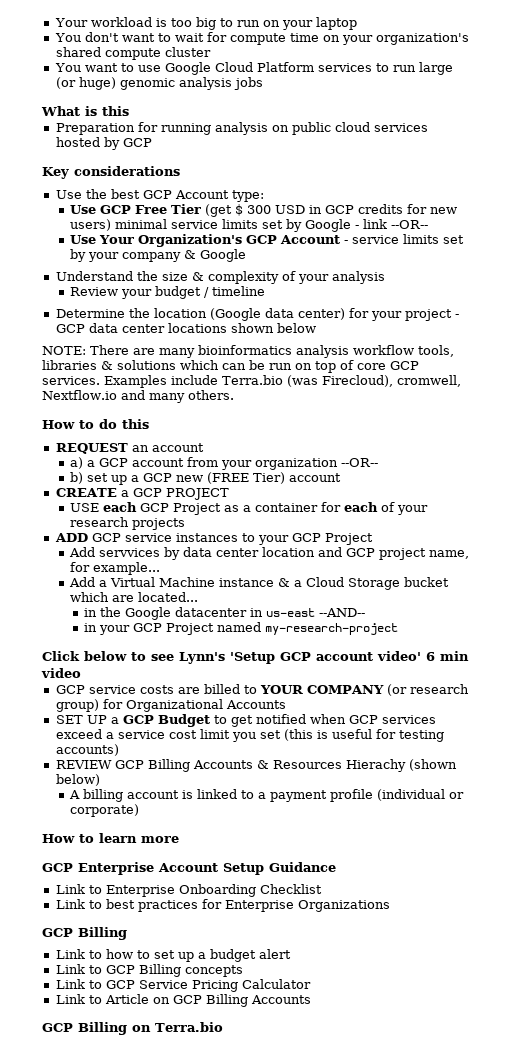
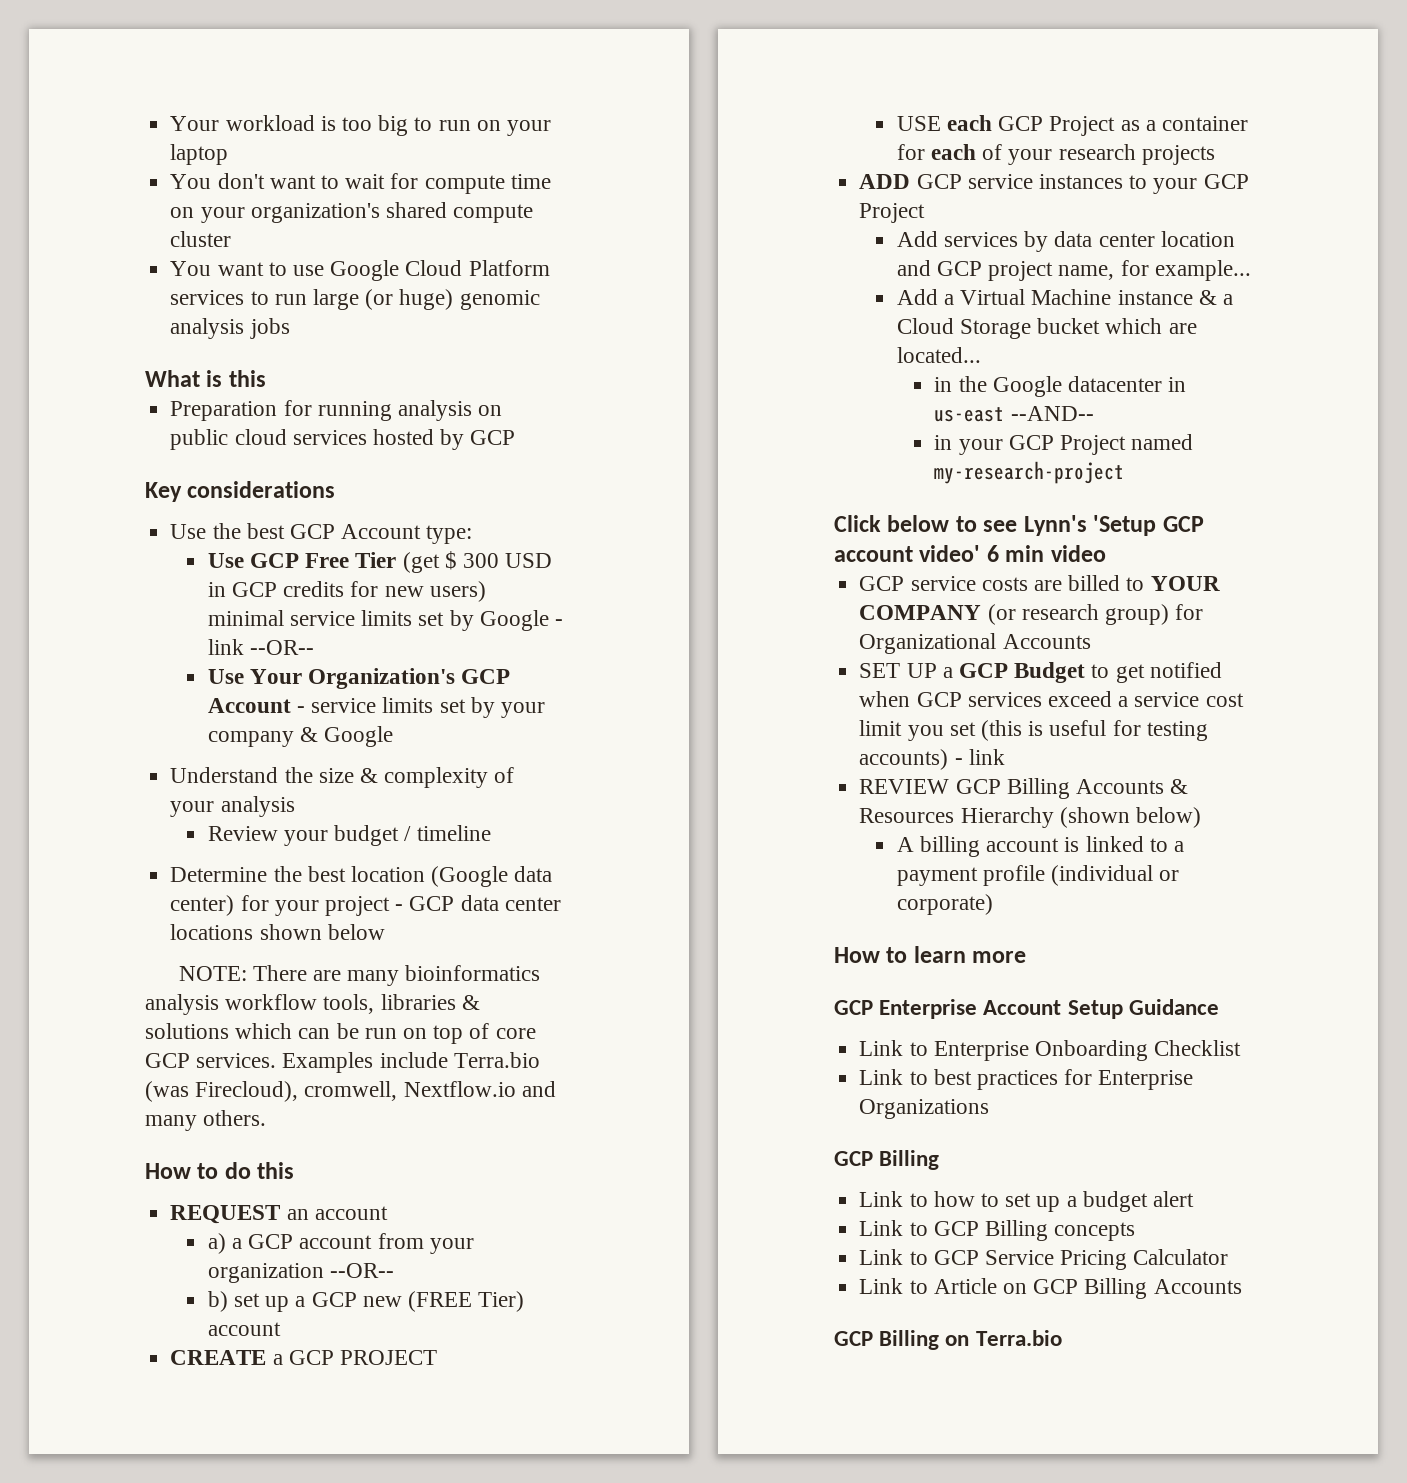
(150, 313) none -> [307,866,346,882] best
[98,548,160,557] servvices -> [944,232,1019,247] services
(119, 750) none -> [954,749,1005,765] - link
[345,759,406,772] Hierachy -> [960,807,1054,828] Hierarchy

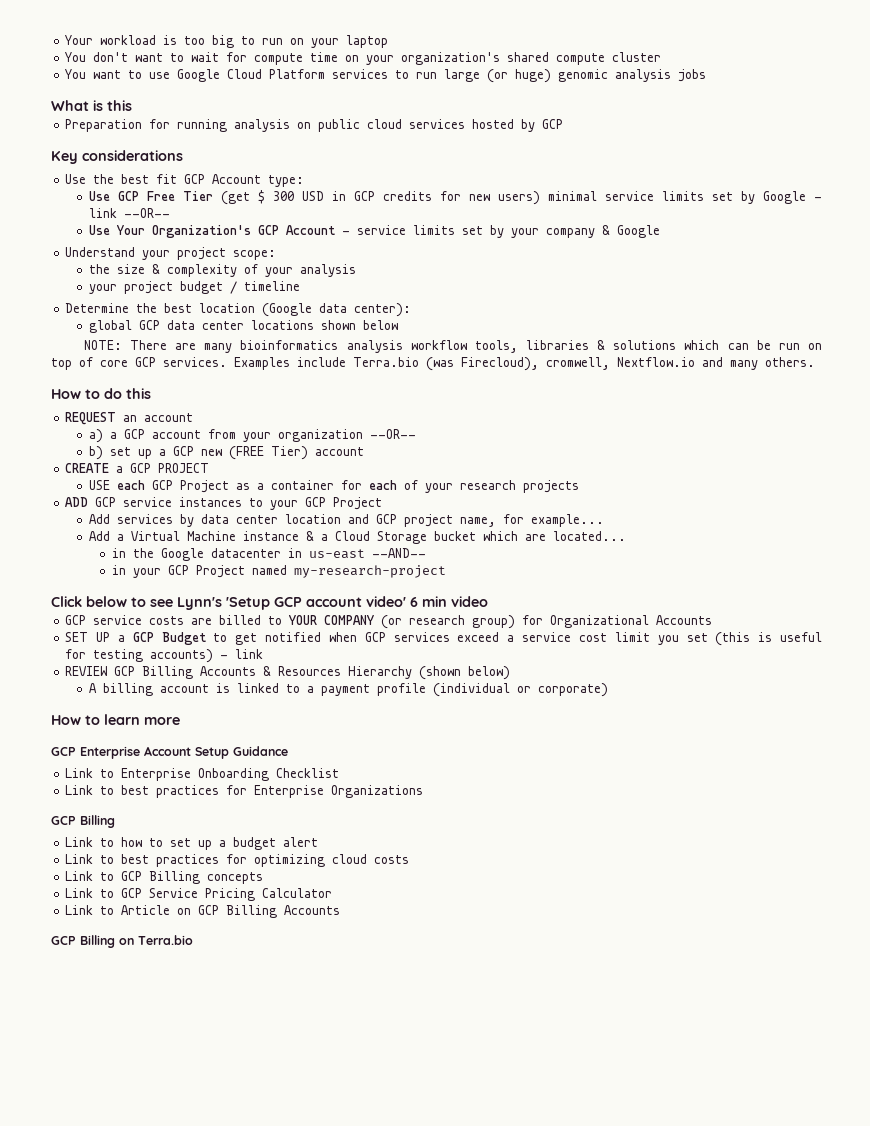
(285, 531) none -> [156,174,178,184] fit
(279, 775) none -> [142,247,277,260] your project scope: //
[207,826,329,846] Review your -> [88,281,173,294] your project
[170,895,404,916] center) for your project - -> [354,303,412,317] [88,320,132,333] center): // global
(1194, 1199) none -> [65,854,410,867] // Link to best practices for optimizing cloud costs

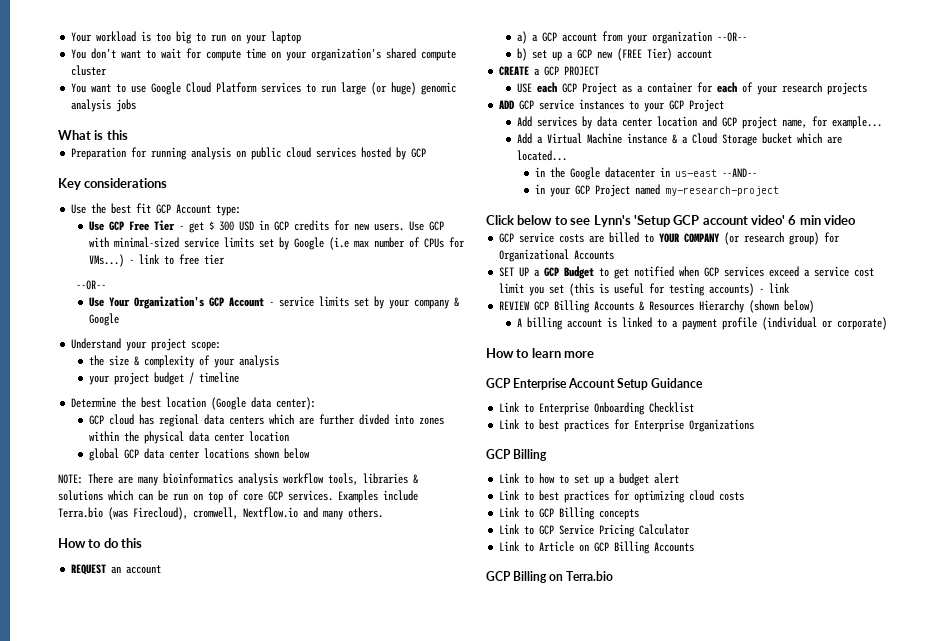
[220,191,250,205] (get -> [178,222,204,233] - get
[497,191,597,205] users) minimal -> [373,221,444,231] [88,237,179,248] users. Use GCP with minimal-sized
[814,197,822,201] [88,208,117,218] - link -> [328,237,465,250] [88,254,225,267] (i.e max number of CPUs for VMs...) - link to free tier //
(412, 310) none -> [88,414,444,427] [88,431,289,444] // GCP cloud has regional data centers which are further divded into zones within the physical data center location

